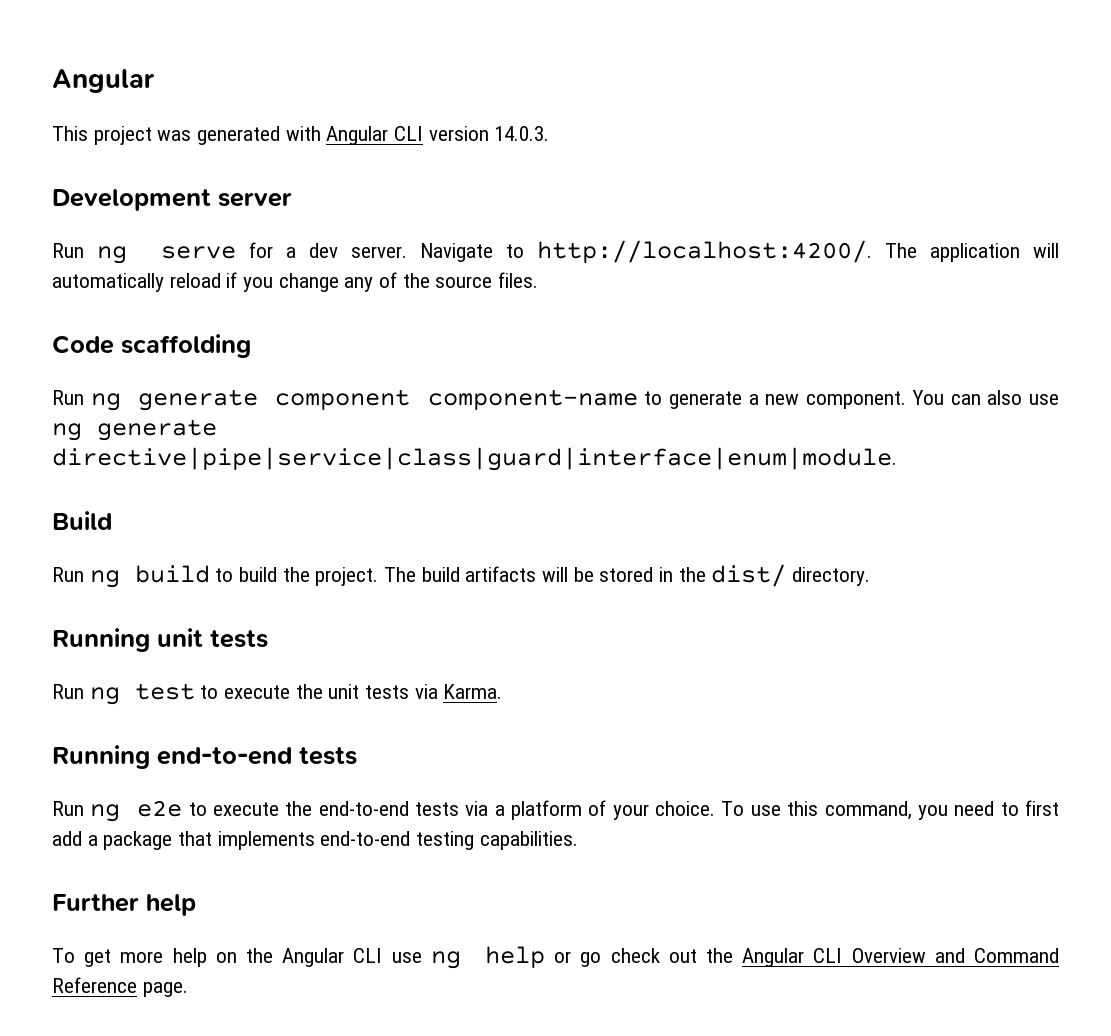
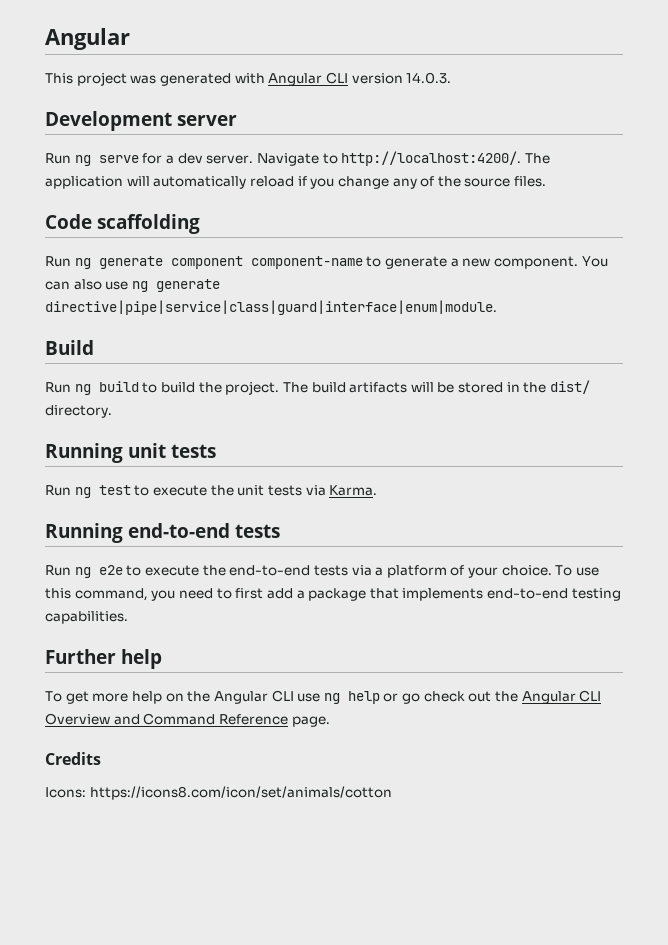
(188, 989) none -> [45,752,101,765] [45,786,392,800] // Credits // Icons: https://icons8.com/icon/set/animals/cotton

